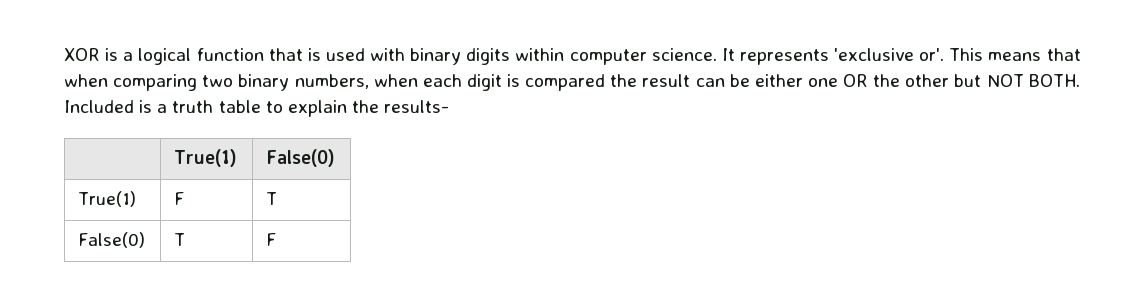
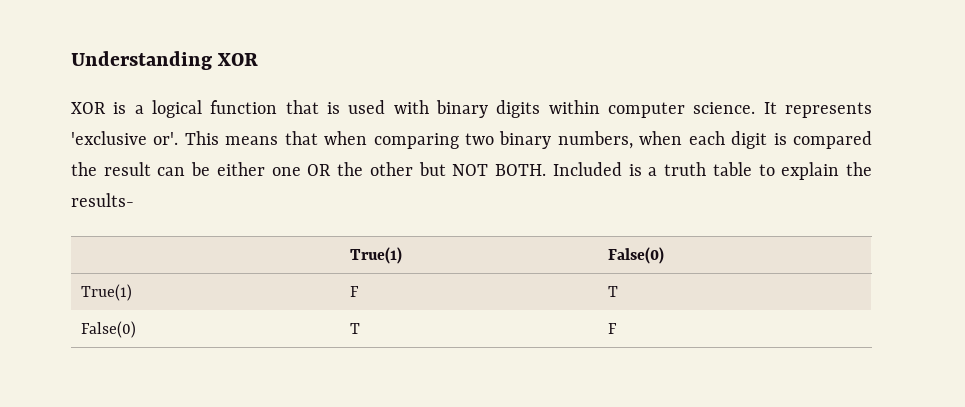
(64, 54) none -> [71,51,259,70] Understanding XOR //

